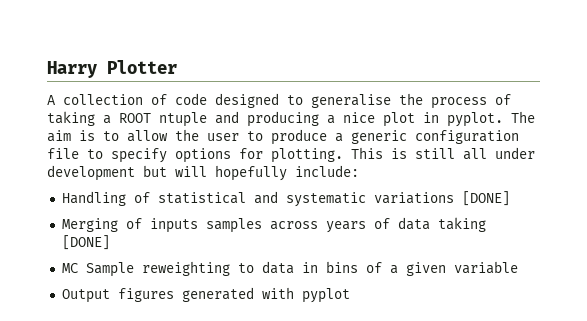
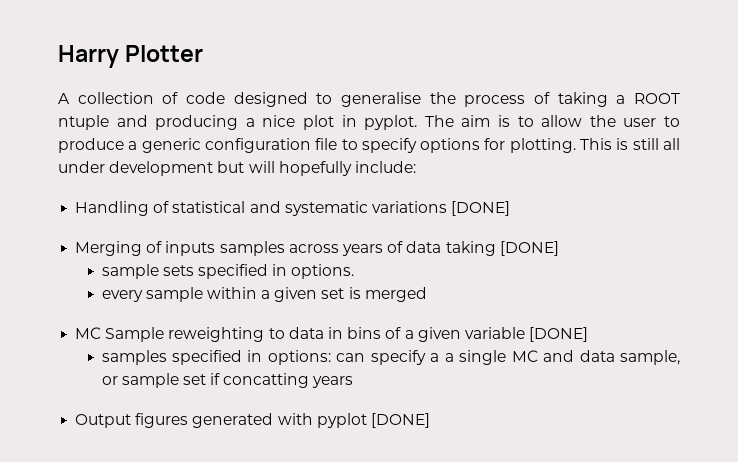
(110, 242) none -> [101,264,355,279] [101,287,427,302] // sample sets specified in options. // every sample within a given set is merged
(518, 267) none -> [529,327,589,342] [101,350,680,365] [101,373,354,388] [DONE] // samples specified in options: can specify a a single MC and data sample, or sample set if concatting years
(350, 295) none -> [370,413,430,428] [DONE]

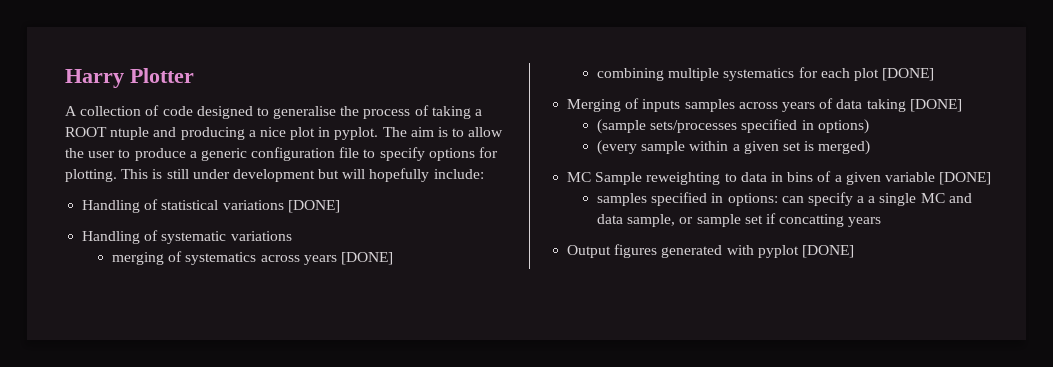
[662,138,680,150] all -> (189, 174) none
[249,201,447,216] and systematic variations -> [222,200,340,213] [82,230,292,244] [112,251,393,265] [597,67,879,81] variations [DONE] // Handling of systematic variations // merging of systematics across years [DONE] // combining multiple systematics for each plot
[101,264,355,279] [101,290,143,302] sample sets specified in options. // every -> [597,119,869,134] [597,140,638,155] (sample sets/processes specified in options) // (every
[364,287,427,302] merged -> [818,140,871,155] merged)

